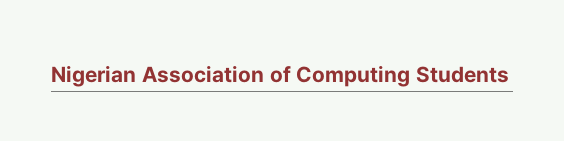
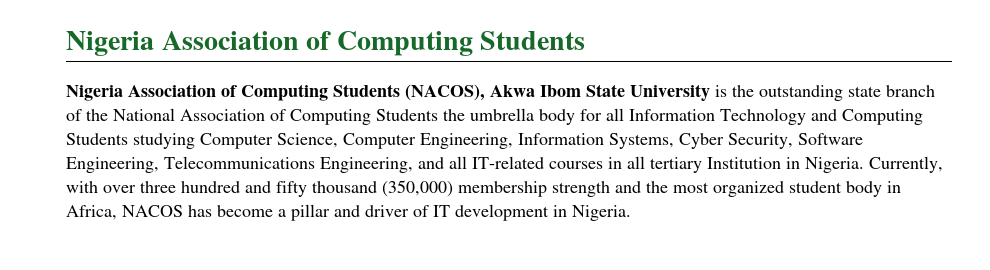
[51,65,510,87] Nigerian Association of Computing Students -> [66,31,586,56] [66,84,935,101] [66,108,923,125] [66,133,863,149] [66,156,943,173] [66,180,901,197] [66,204,631,221] Nigeria Association of Computing Students // Nigeria Association of Computing Students (NACOS), Akwa Ibom State University is the outstanding state branch of the National Association of Computing Students the umbrella body for all Information Technology and Computing Students studying Computer Science, Computer Engineering, Information Systems, Cyber Security, Software Engineering, Telecommunications Engineering, and all IT-related courses in all tertiary Institution in Nigeria. Currently, with over three hundred and fifty thousand (350,000) membership strength and the most organized student body in Africa, NACOS has become a pillar and driver of IT development in Nigeria.

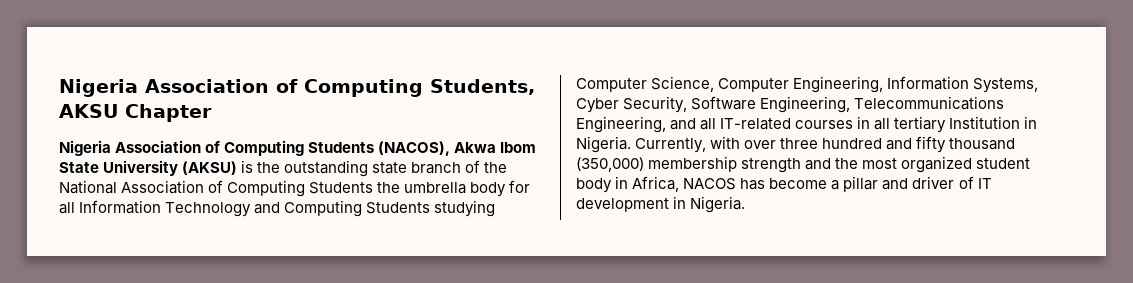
[66,31,586,56] Nigeria Association of Computing Students -> [59,79,535,97] [59,104,212,122] Nigeria Association of Computing Students, AKSU Chapter
(710, 92) none -> [182,161,238,175] (AKSU)

